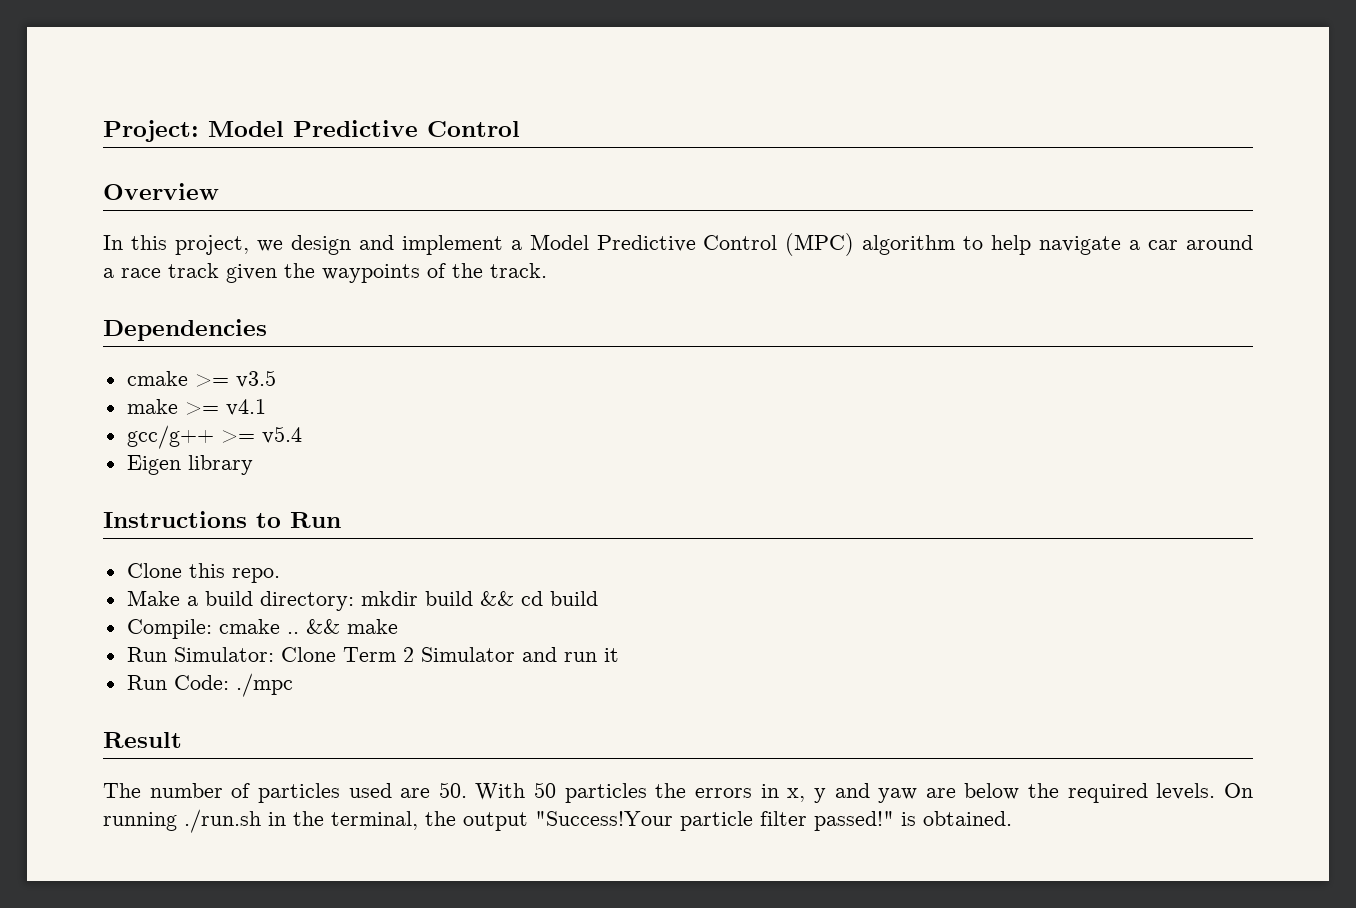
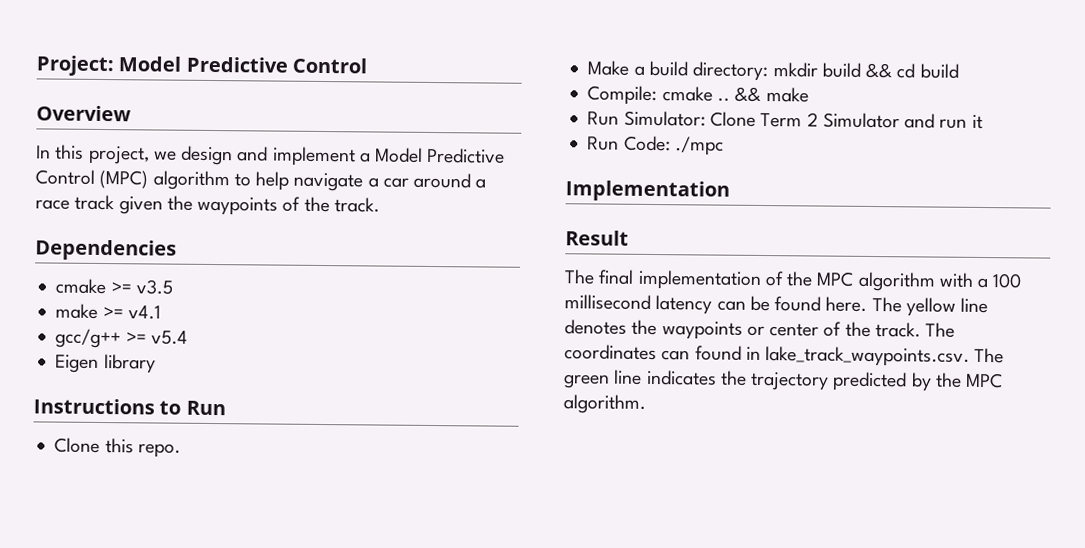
(293, 685) none -> [565,180,730,202] // Implementation
[149,782,1253,803] [103,809,1012,833] number of particles used are 50. With 50 particles the errors in x, y and yaw are below the required levels. On running ./run.sh in the terminal, the output "Success!Your particle filter passed!" is obtained. -> [598,269,1023,292] [564,294,989,317] [564,319,956,340] [564,344,1005,367] [563,369,1004,392] [563,394,646,414] final implementation of the MPC algorithm with a 100 millisecond latency can be found here. The yellow line denotes the waypoints or center of the track. The coordinates can found in lake_track_waypoints.csv. The green line indicates the trajectory predicted by the MPC algorithm.

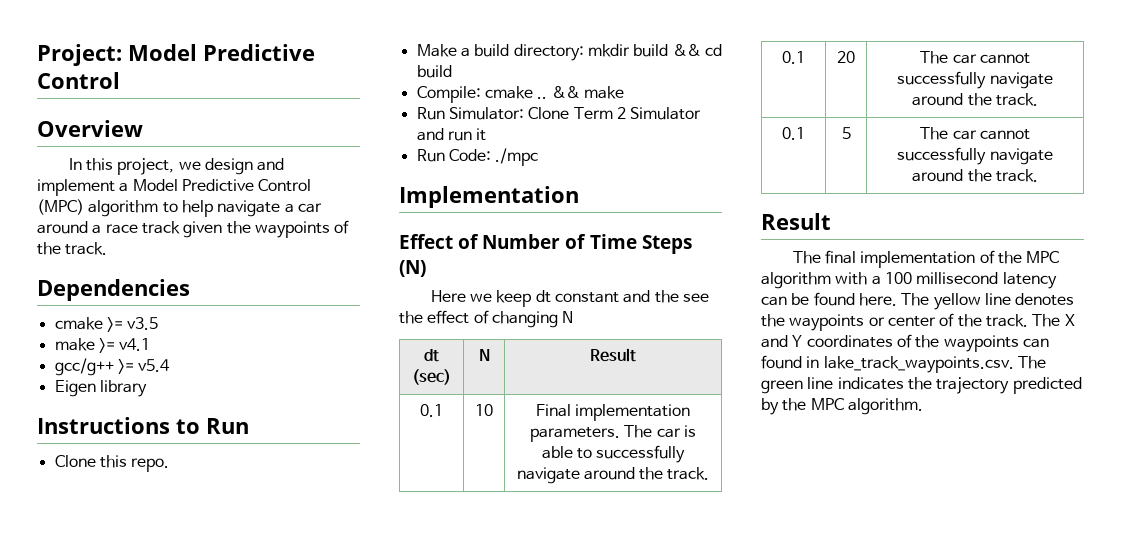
(730, 191) none -> [399,234,692,254] [399,260,426,277] [430,290,709,307] [399,310,574,328] [424,349,439,362] [412,369,451,385] [478,349,490,361] [590,348,636,362] [420,404,443,417] [475,404,493,416] [535,404,691,421] [530,425,696,442] [541,445,686,463] [516,467,710,484] [782,51,805,64] [837,51,855,63] [920,51,1030,64] [897,71,1053,89] [912,93,1038,106] [782,127,805,140] [841,127,851,139] [920,127,1030,140] [897,147,1053,165] [912,169,1038,182] // Effect of Number of Time Steps (N) // Here we keep dt constant and the see the effect of changing N // dt (sec) | N | Result // 0.1 | 10 | Final implementation parameters. The car is able to successfully navigate around the track. // 0.1 | 20 | The car cannot successfully navigate around the track. // 0.1 | 5 | The car cannot successfully navigate around the track.
[564,344,657,361] coordinates -> [1064,314,1075,326] [761,334,1019,352] X and Y coordinates of the waypoints

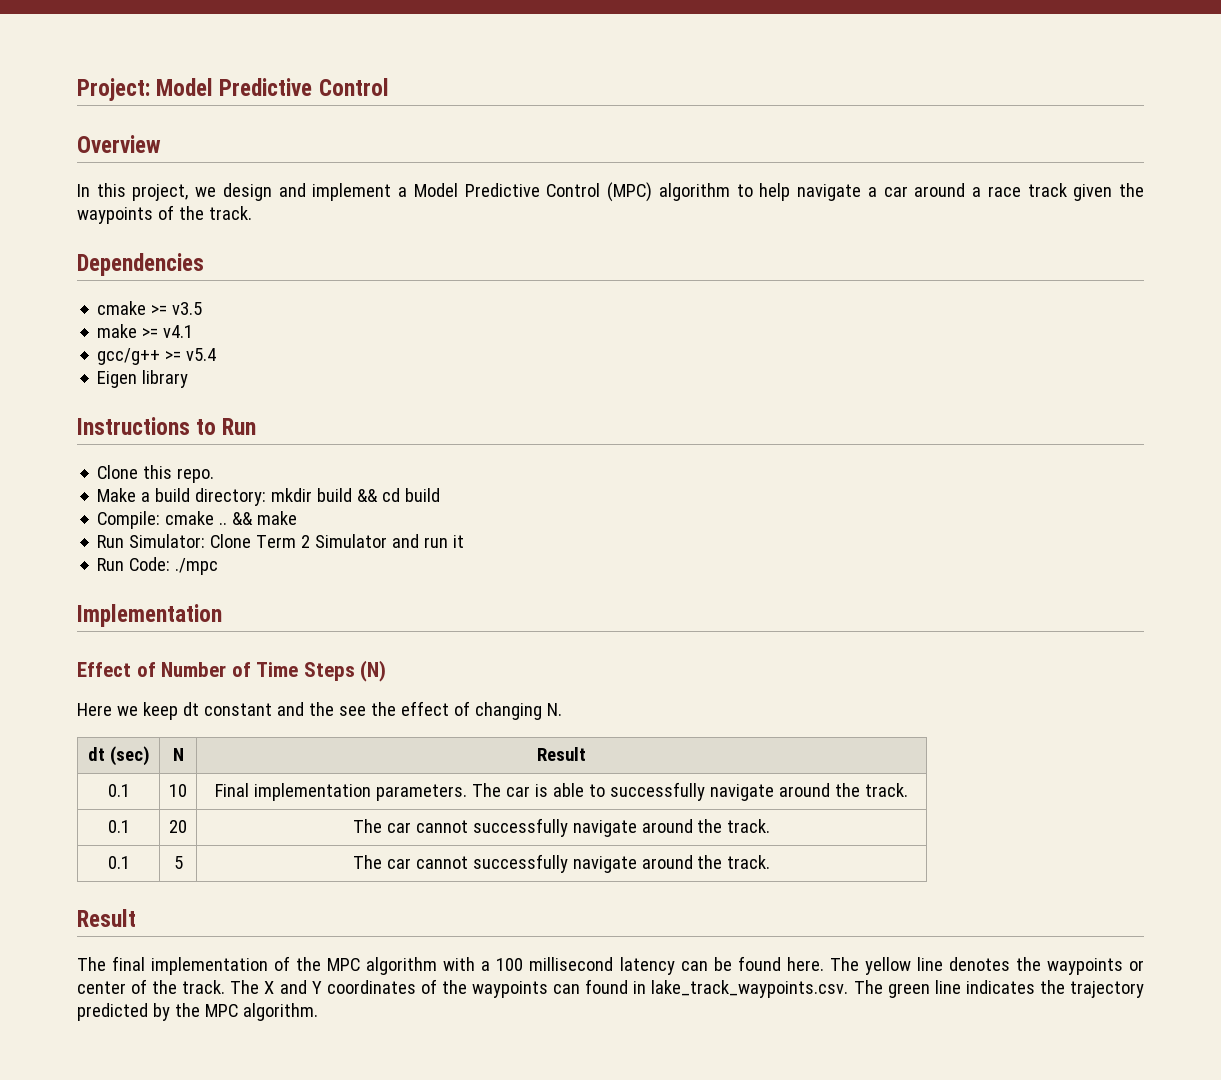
[562,311,574,323] N -> [546,703,562,716] N.

